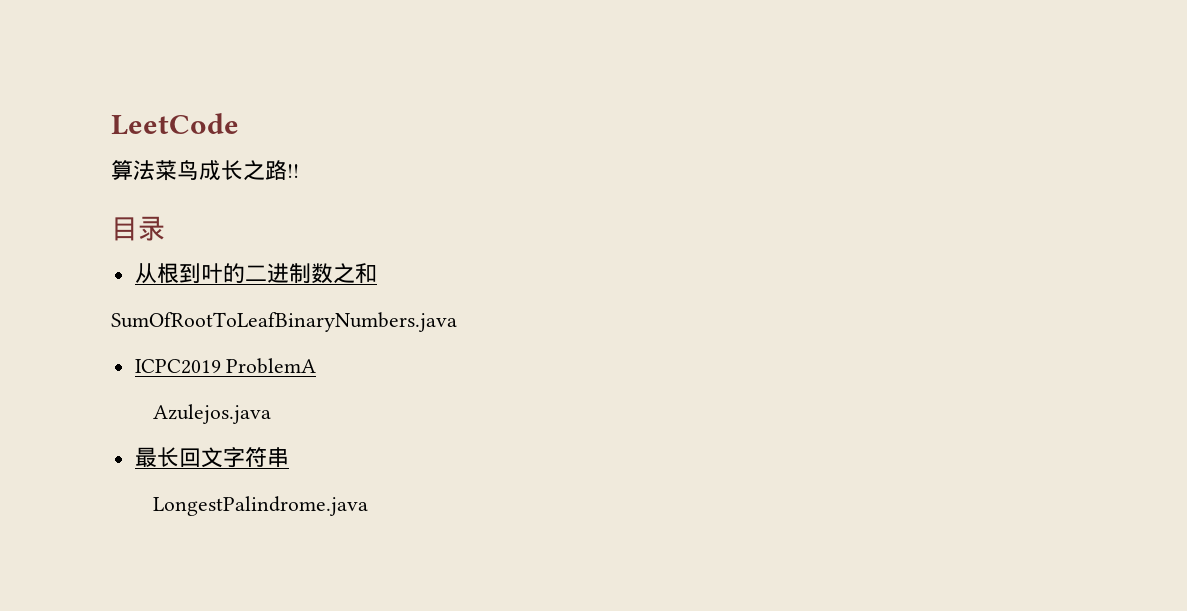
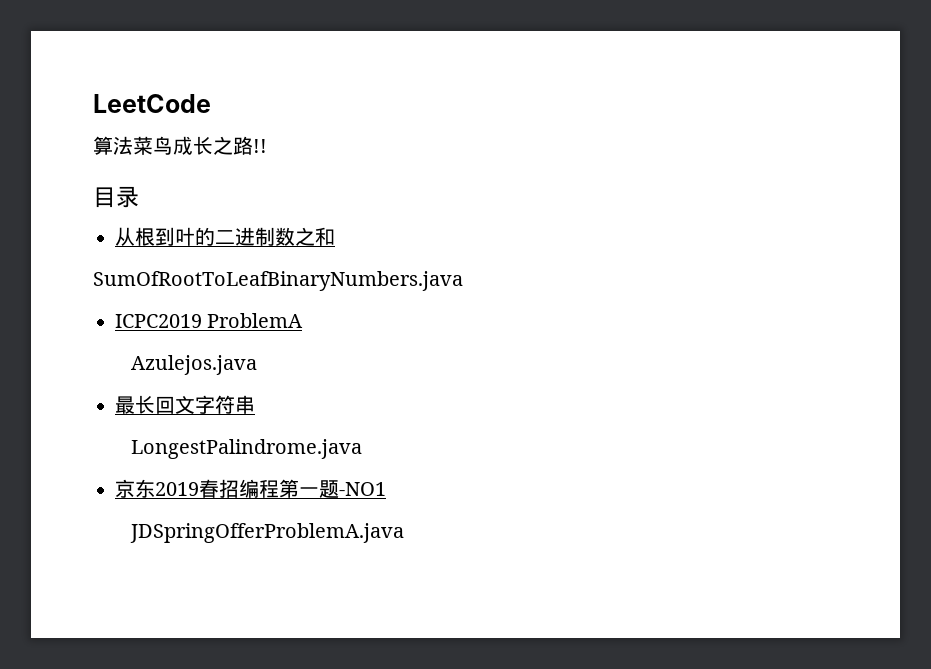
(368, 506) none -> [115,479,386,498] [130,523,405,543] // 京东2019春招编程第一题-NO1 // JDSpringOfferProblemA.java

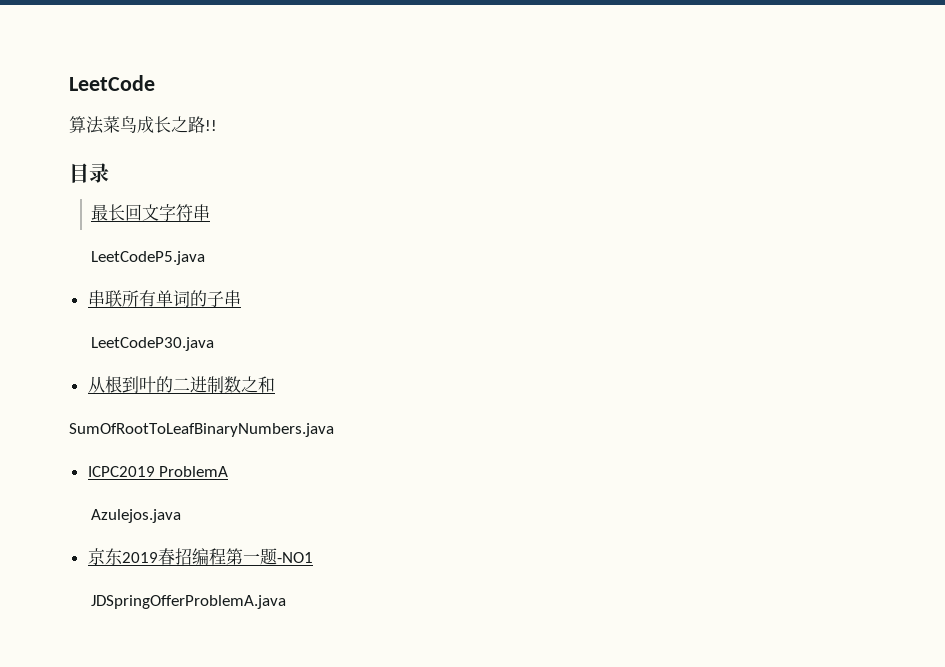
(139, 197) none -> [91,204,211,221] [91,251,206,265] [87,290,241,307] [91,337,215,351] // 最长回文字符串 // LeetCodeP5.java // 串联所有单词的子串 // LeetCodeP30.java
[115,395,255,414] [131,439,363,459] // 最长回文字符串 // LongestPalindrome.java -> (182, 516) none

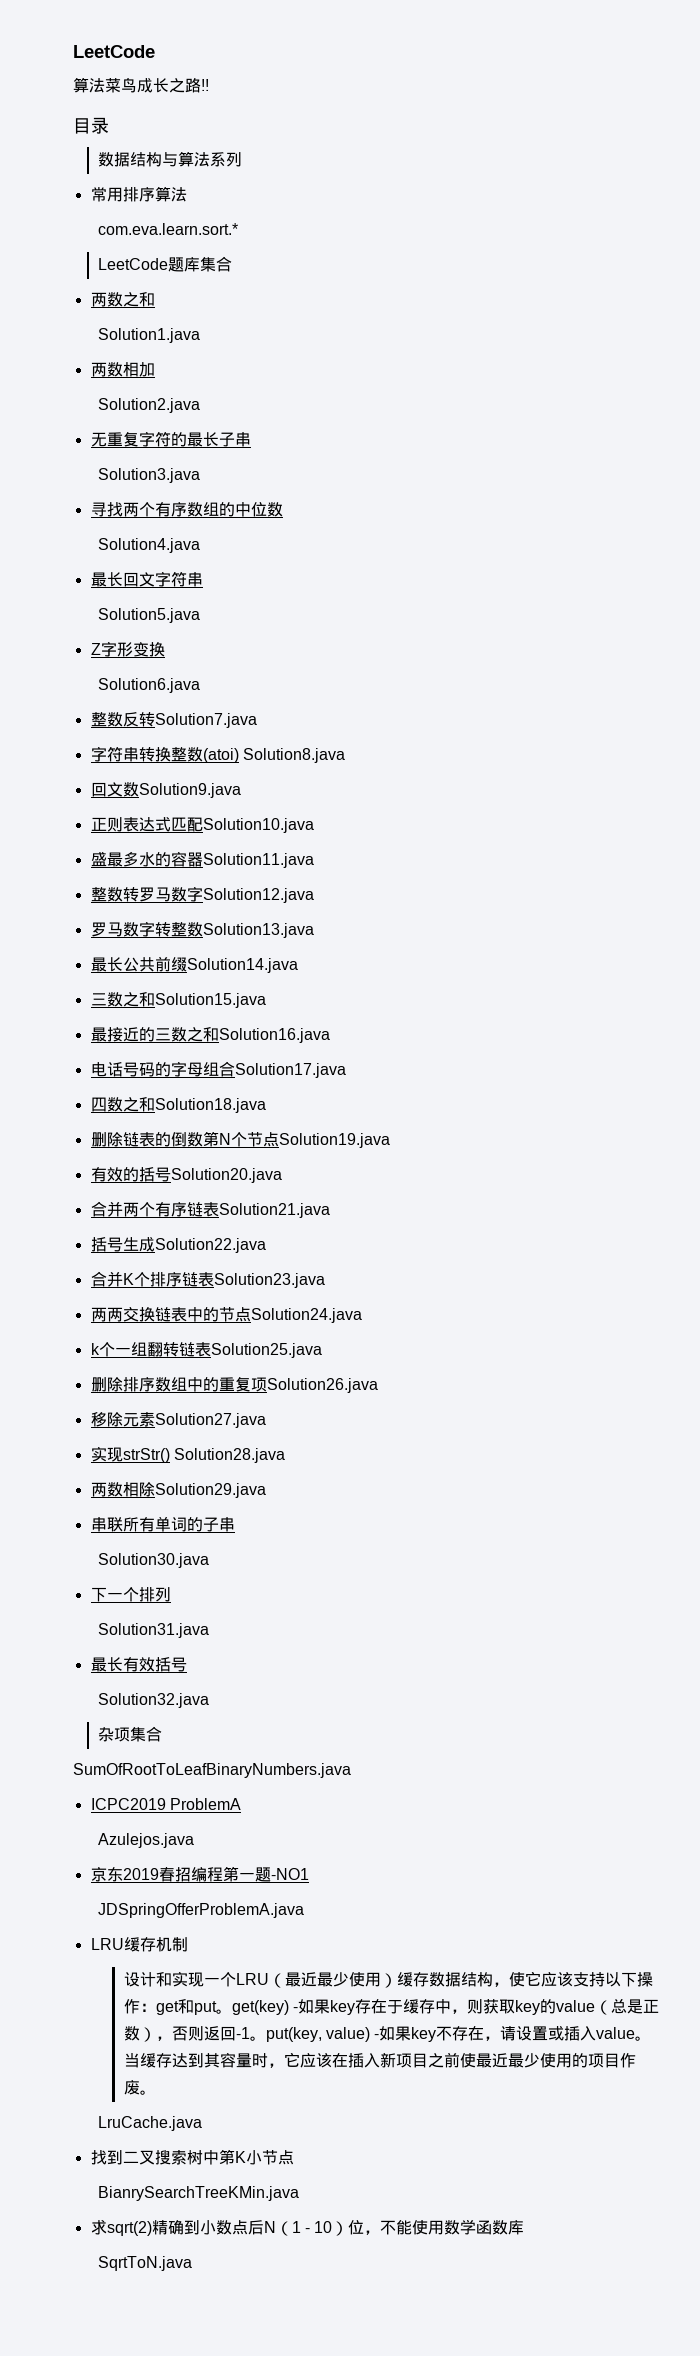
[91,204,211,221] [91,251,206,265] 最长回文字符串 // LeetCodeP5.java -> [98,151,243,167] [90,186,187,202] [98,223,239,235] [98,256,233,272] [90,292,155,307] [98,328,201,343] [90,362,155,377] [98,398,201,413] [90,431,251,447] [98,468,201,483] [90,502,283,517] [98,538,201,553] [90,571,203,587] [98,608,201,623] [90,641,165,657] [98,678,201,693] [90,712,257,728] [90,746,345,763] [90,782,241,798] [90,817,314,833] [90,851,314,868] [90,886,314,903] [90,921,314,938] [90,956,298,973] [90,992,266,1008] [90,1027,330,1043] [90,1061,346,1078] [90,1097,266,1113] [90,1131,390,1148] [90,1167,282,1183] [90,1201,330,1218] [90,1237,266,1253] [90,1271,325,1288] [90,1307,362,1323] [90,1342,322,1358] [90,1377,378,1393] [90,1412,266,1428] [90,1446,285,1463] [90,1482,266,1498] 数据结构与算法系列 // 常用排序算法 // com.eva.learn.sort.* // LeetCode题库集合 // 两数之和 // Solution1.java // 两数相加 // Solution2.java // 无重复字符的最长子串 // Solution3.java // 寻找两个有序数组的中位数 // Solution4.java // 最长回文字符串 // Solution5.java // Z字形变换 // Solution6.java // 整数反转Solution7.java // 字符串转换整数(atoi) Solution8.java // 回文数Solution9.java // 正则表达式匹配Solution10.java // 盛最多水的容器Solution11.java // 整数转罗马数字Solution12.java // 罗马数字转整数Solution13.java // 最长公共前缀Solution14.java // 三数之和Solution15.java // 最接近的三数之和Solution16.java // 电话号码的字母组合Solution17.java // 四数之和Solution18.java // 删除链表的倒数第N个节点Solution19.java // 有效的括号Solution20.java // 合并两个有序链表Solution21.java // 括号生成Solution22.java // 合并K个排序链表Solution23.java // 两两交换链表中的节点Solution24.java // k个一组翻转链表Solution25.java // 删除排序数组中的重复项Solution26.java // 移除元素Solution27.java // 实现strStr() Solution28.java // 两数相除Solution29.java
[91,337,215,351] [87,376,275,393] LeetCodeP30.java // 从根到叶的二进制数之和 -> [98,1553,210,1568] [90,1587,171,1602] [98,1623,210,1638] [90,1657,187,1672] [98,1693,210,1708] [98,1726,163,1742] Solution30.java // 下一个排列 // Solution31.java // 最长有效括号 // Solution32.java // 杂项集合
(287, 602) none -> [90,1937,188,1952] [123,1971,653,1988] [123,1999,659,2015] [123,2026,652,2042] [123,2052,636,2068] [123,2080,156,2095] [98,2116,203,2131] [90,2149,294,2165] [98,2186,300,2201] [90,2219,525,2236] [98,2256,193,2271] // LRU缓存机制 // 设计和实现一个LRU（最近最少使用）缓存数据结构，使它应该支持以下操作：get和put。get(key) ‑如果key存在于缓存中，则获取key的value（总是正数），否则返回‑1。put(key, value) ‑如果key不存在，请设置或插入value。当缓存达到其容量时，它应该在插入新项目之前使最近最少使用的项目作废。 // LruCache.java // 找到二叉搜索树中第K小节点 // BianrySearchTreeKMin.java // 求sqrt(2)精确到小数点后N（1 - 10）位，不能使用数学函数库 // SqrtToN.java

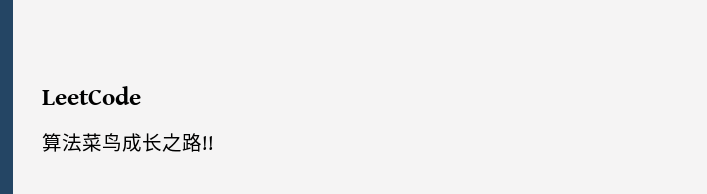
[73,117,109,134] [98,151,243,167] [90,186,187,202] [98,223,239,235] [98,256,233,272] [90,292,155,307] [98,328,201,343] [90,362,155,377] [98,398,201,413] [90,431,251,447] [98,468,201,483] [90,502,283,517] [98,538,201,553] [90,571,203,587] [98,608,201,623] [90,641,165,657] [98,678,201,693] [90,712,257,728] [90,746,345,763] [90,782,241,798] [90,817,314,833] [90,851,314,868] [90,886,314,903] [90,921,314,938] [90,956,298,973] [90,992,266,1008] [90,1027,330,1043] [90,1061,346,1078] [90,1097,266,1113] [90,1131,390,1148] [90,1167,282,1183] [90,1201,330,1218] [90,1237,266,1253] [90,1271,325,1288] [90,1307,362,1323] [90,1342,322,1358] [90,1377,378,1393] [90,1412,266,1428] [90,1446,285,1463] [90,1482,266,1498] [90,1516,235,1532] [98,1553,210,1568] [90,1587,171,1602] [98,1623,210,1638] [90,1657,187,1672] [98,1693,210,1708] [98,1726,163,1742] [73,1763,351,1778] [90,1798,241,1810] [98,1833,195,1848] [90,1866,309,1882] [98,1903,305,1918] [90,1937,188,1952] [123,1971,653,1988] [123,1999,659,2015] [123,2026,652,2042] [123,2052,636,2068] [123,2080,156,2095] [98,2116,203,2131] [90,2149,294,2165] [98,2186,300,2201] [90,2219,525,2236] [98,2256,193,2271] // 目录 // 数据结构与算法系列 // 常用排序算法 // com.eva.learn.sort.* // LeetCode题库集合 // 两数之和 // Solution1.java // 两数相加 // Solution2.java // 无重复字符的最长子串 // Solution3.java // 寻找两个有序数组的中位数 // Solution4.java // 最长回文字符串 // Solution5.java // Z字形变换 // Solution6.java // 整数反转Solution7.java // 字符串转换整数(atoi) Solution8.java // 回文数Solution9.java // 正则表达式匹配Solution10.java // 盛最多水的容器Solution11.java // 整数转罗马数字Solution12.java // 罗马数字转整数Solution13.java // 最长公共前缀Solution14.java // 三数之和Solution15.java // 最接近的三数之和Solution16.java // 电话号码的字母组合Solution17.java // 四数之和Solution18.java // 删除链表的倒数第N个节点Solution19.java // 有效的括号Solution20.java // 合并两个有序链表Solution21.java // 括号生成Solution22.java // 合并K个排序链表Solution23.java // 两两交换链表中的节点Solution24.java // k个一组翻转链表Solution25.java // 删除排序数组中的重复项Solution26.java // 移除元素Solution27.java // 实现strStr() Solution28.java // 两数相除Solution29.java // 串联所有单词的子串 // Solution30.java // 下一个排列 // Solution31.java // 最长有效括号 // Solution32.java // 杂项集合 // SumOfRootToLeafBinaryNumbers.java // ICPC2019 ProblemA // Azulejos.java // 京东2019春招编程第一题-NO1 // JDSpringOfferProblemA.java // LRU缓存机制 // 设计和实现一个LRU（最近最少使用）缓存数据结构，使它应该支持以下操作：get和put。get(key) ‑如果key存在于缓存中，则获取key的value（总是正数），否则返回‑1。put(key, value) ‑如果key不存在，请设置或插入value。当缓存达到其容量时，它应该在插入新项目之前使最近最少使用的项目作废。 // LruCache.java // 找到二叉搜索树中第K小节点 // BianrySearchTreeKMin.java // 求sqrt(2)精确到小数点后N（1 - 10）位，不能使用数学函数库 // SqrtToN.java -> (214, 143) none

